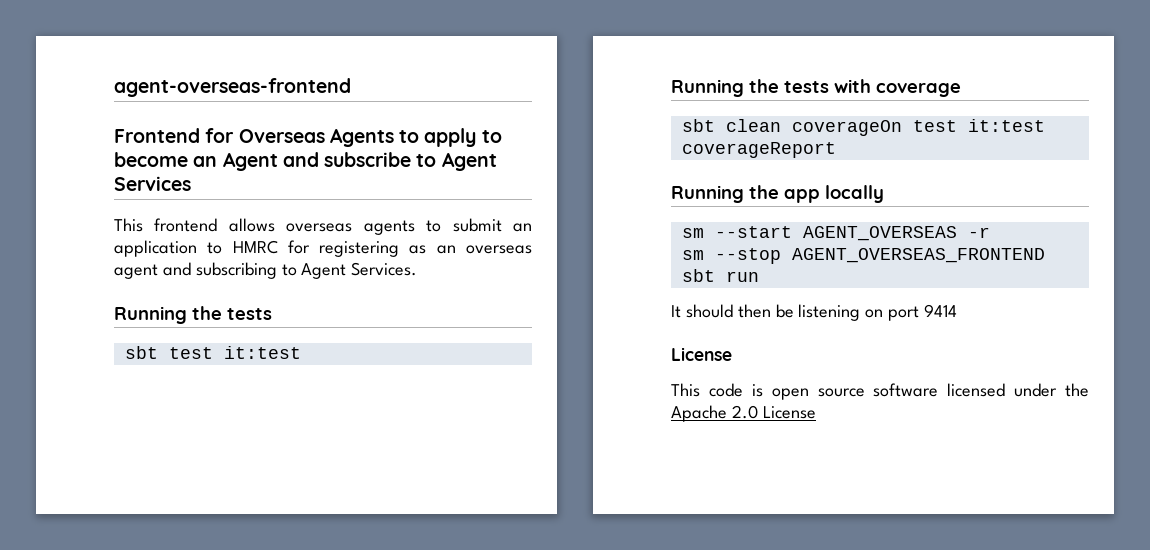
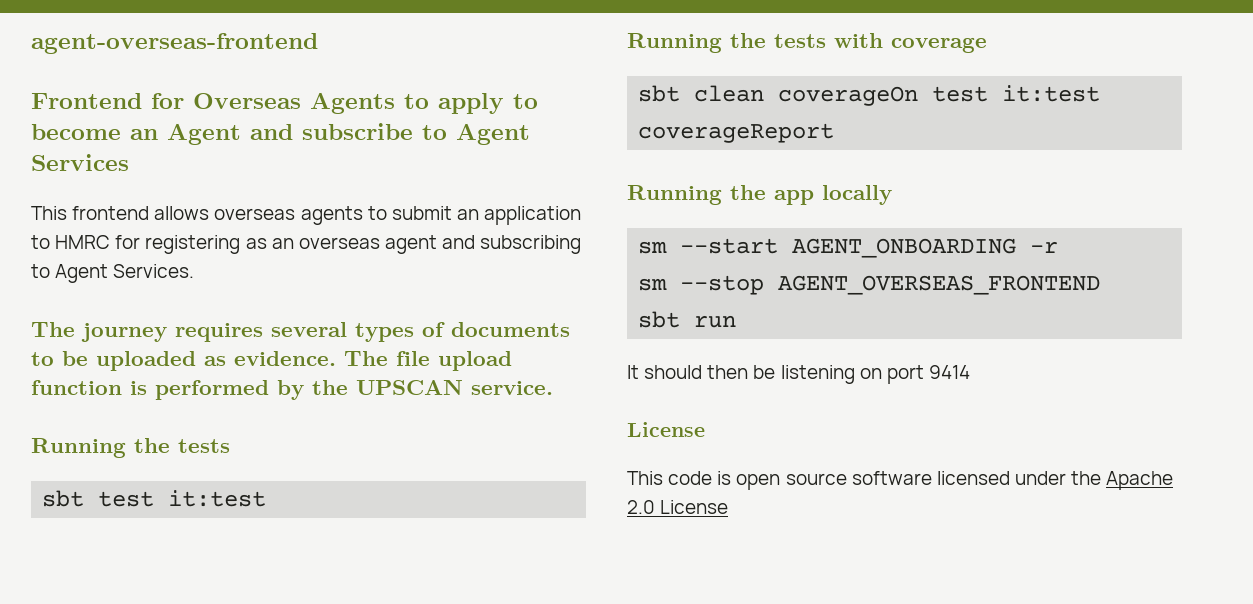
(418, 269) none -> [31,322,570,342] [31,351,512,371] [31,380,553,400] // The journey requires several types of documents to be uploaded as evidence. The file upload function is performed by the UPSCAN service.
[802,226,957,241] AGENT_OVERSEAS -> [792,238,1017,258] AGENT_ONBOARDING

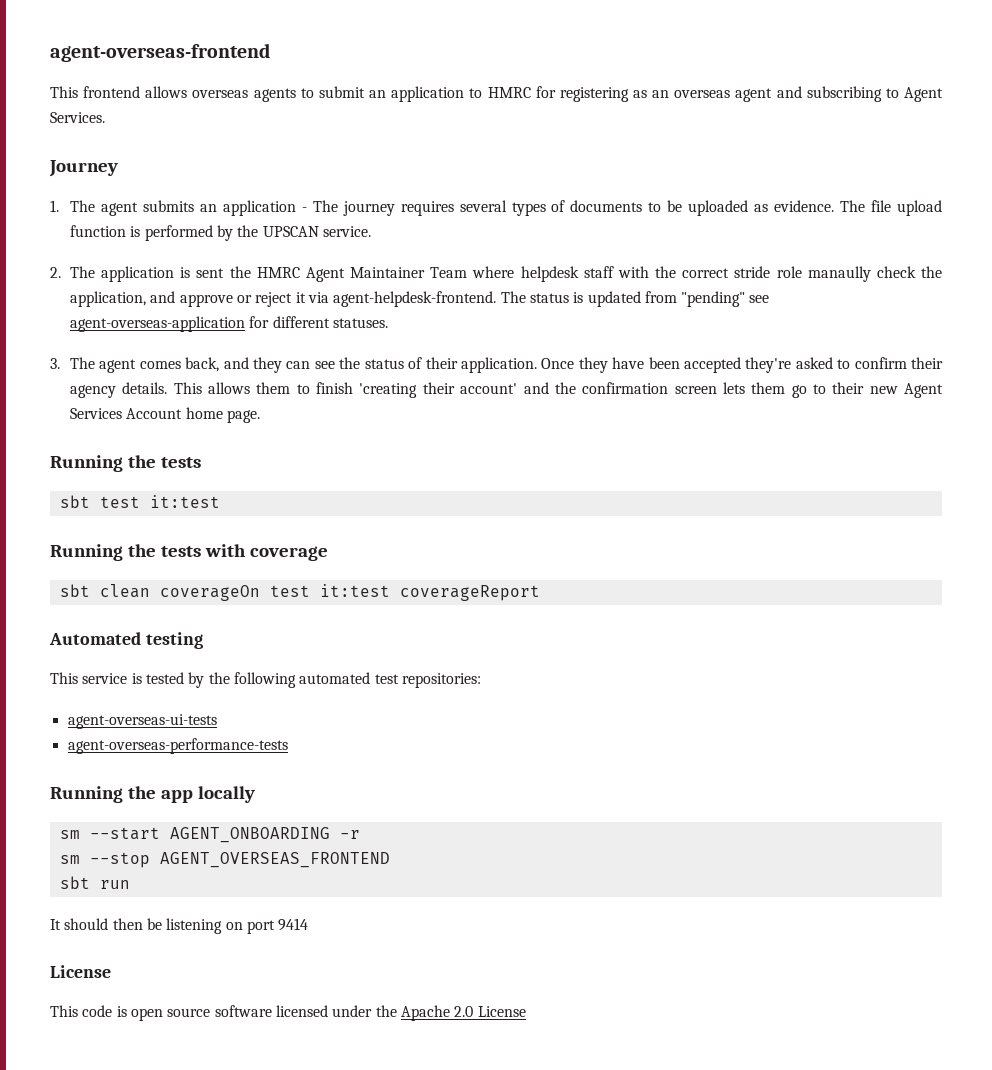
[31,92,538,114] [31,123,530,145] [31,154,129,171] // Frontend for Overseas Agents to apply to become an Agent and subscribe to Agent Services -> (270, 52) none
(195, 271) none -> [49,160,118,177] [50,200,307,216] Journey // 1. The agent submits an application -
(553, 388) none -> [50,266,942,282] [70,291,770,307] [70,316,388,332] [50,357,944,373] [70,382,944,398] [70,407,260,423] // 2. The application is sent the HMRC Agent Maintainer Team where helpdesk staff with the correct stride role manaully check the application, and approve or reject it via agent-helpdesk-frontend. The status is updated from "pending" see agent-overseas-application for different statuses. // 3. The agent comes back, and they can see the status of their application. Once they have been accepted they're asked to confirm their agency details. This allows them to finish 'creating their account' and the confirmation screen lets them go to their new Agent Services Account home page.
(835, 133) none -> [49,632,203,649] [50,672,481,688] [67,714,217,729] [67,738,288,754] // Automated testing // This service is tested by the following automated test repositories: // agent-overseas-ui-tests // agent-overseas-performance-tests

